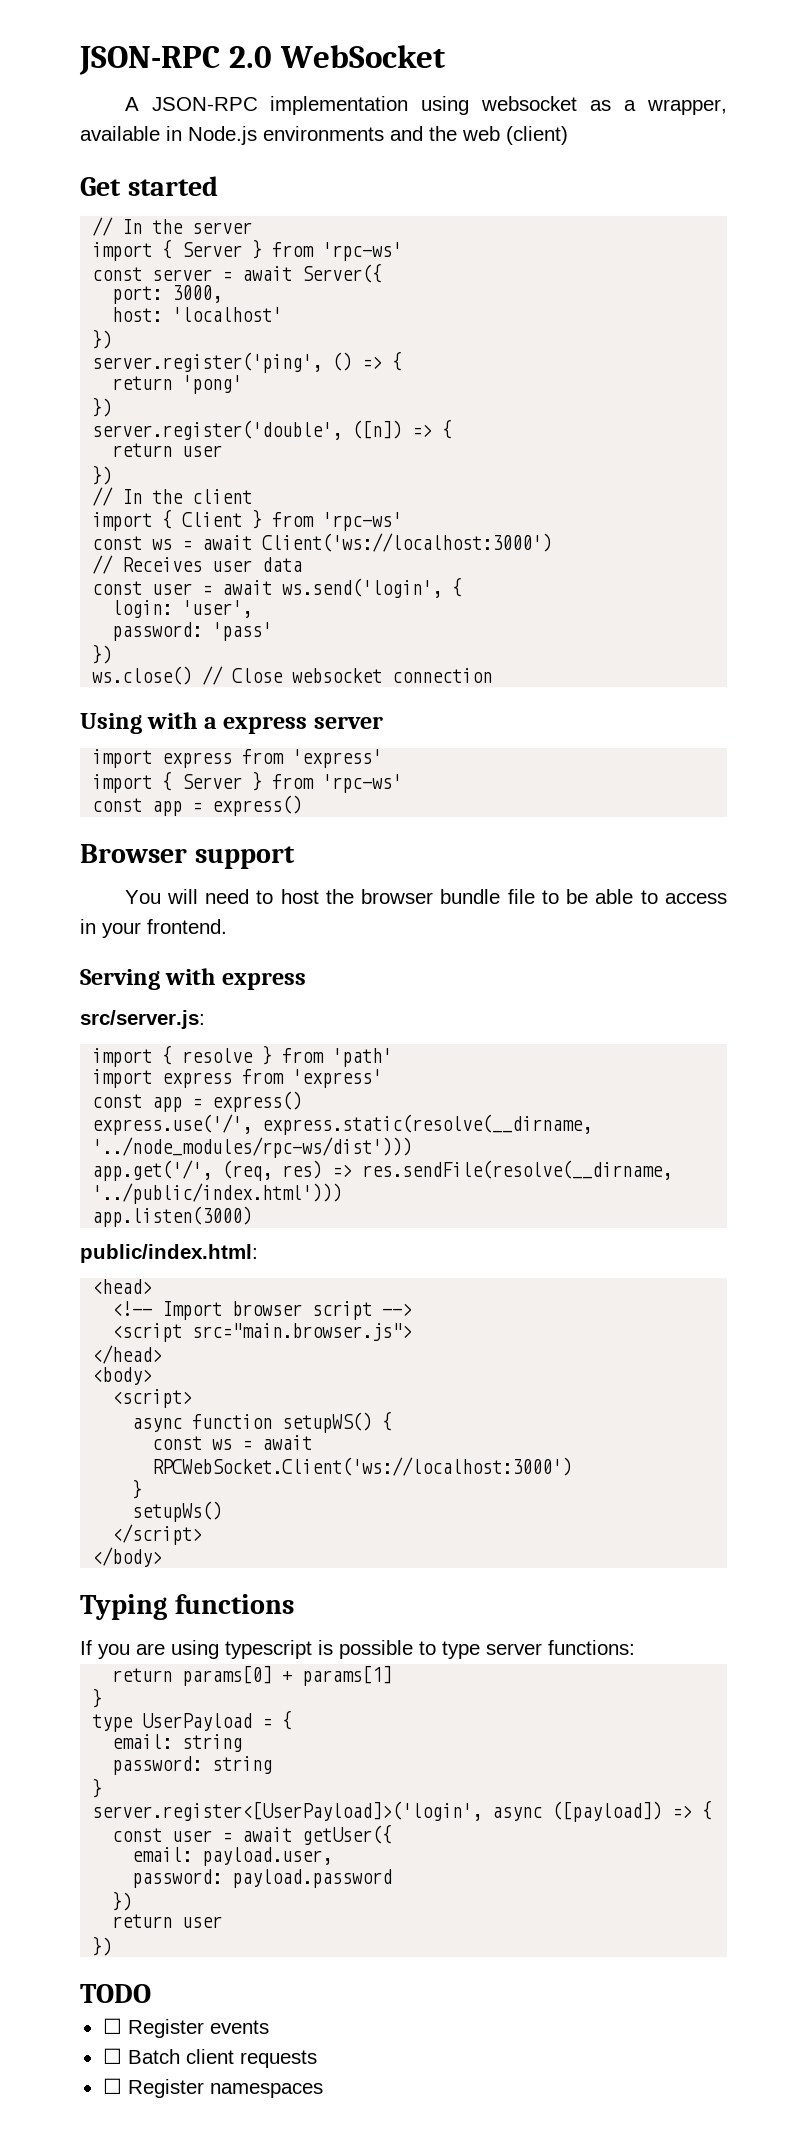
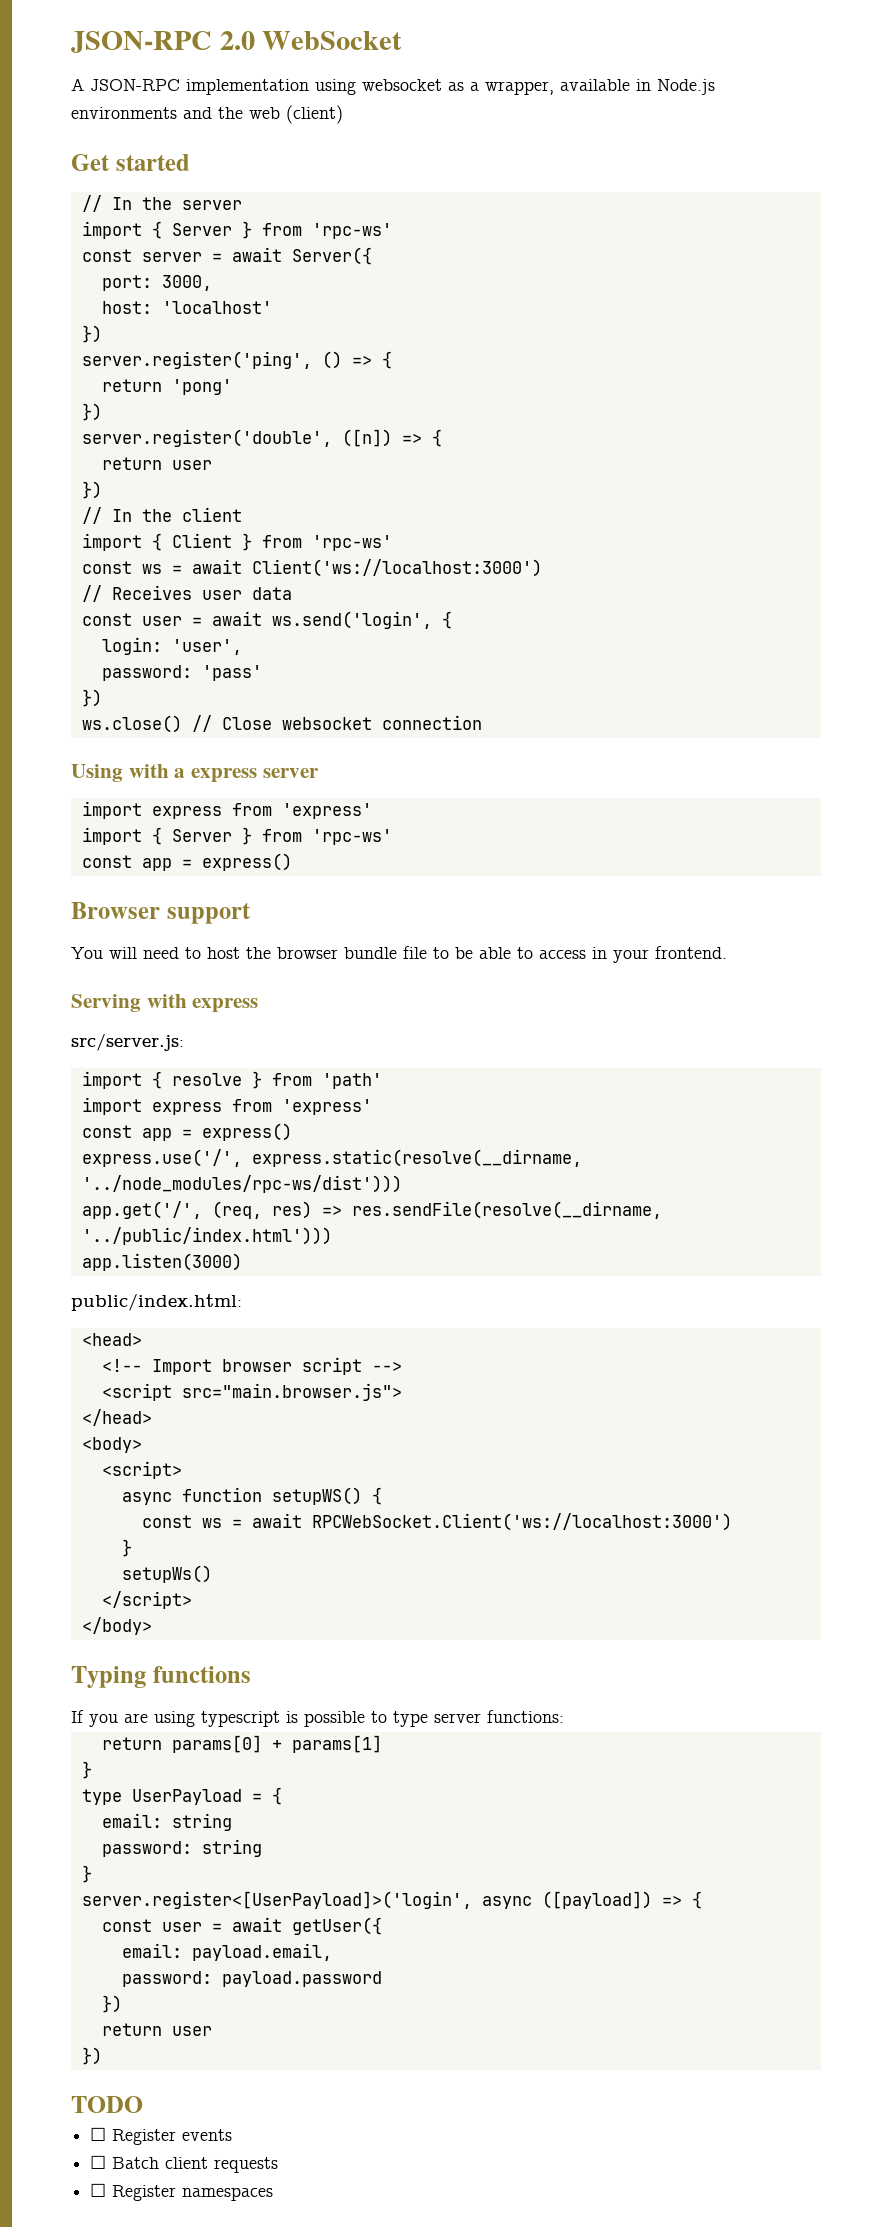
[202,1847,333,1866] payload.user, -> [191,1943,332,1961] payload.email,

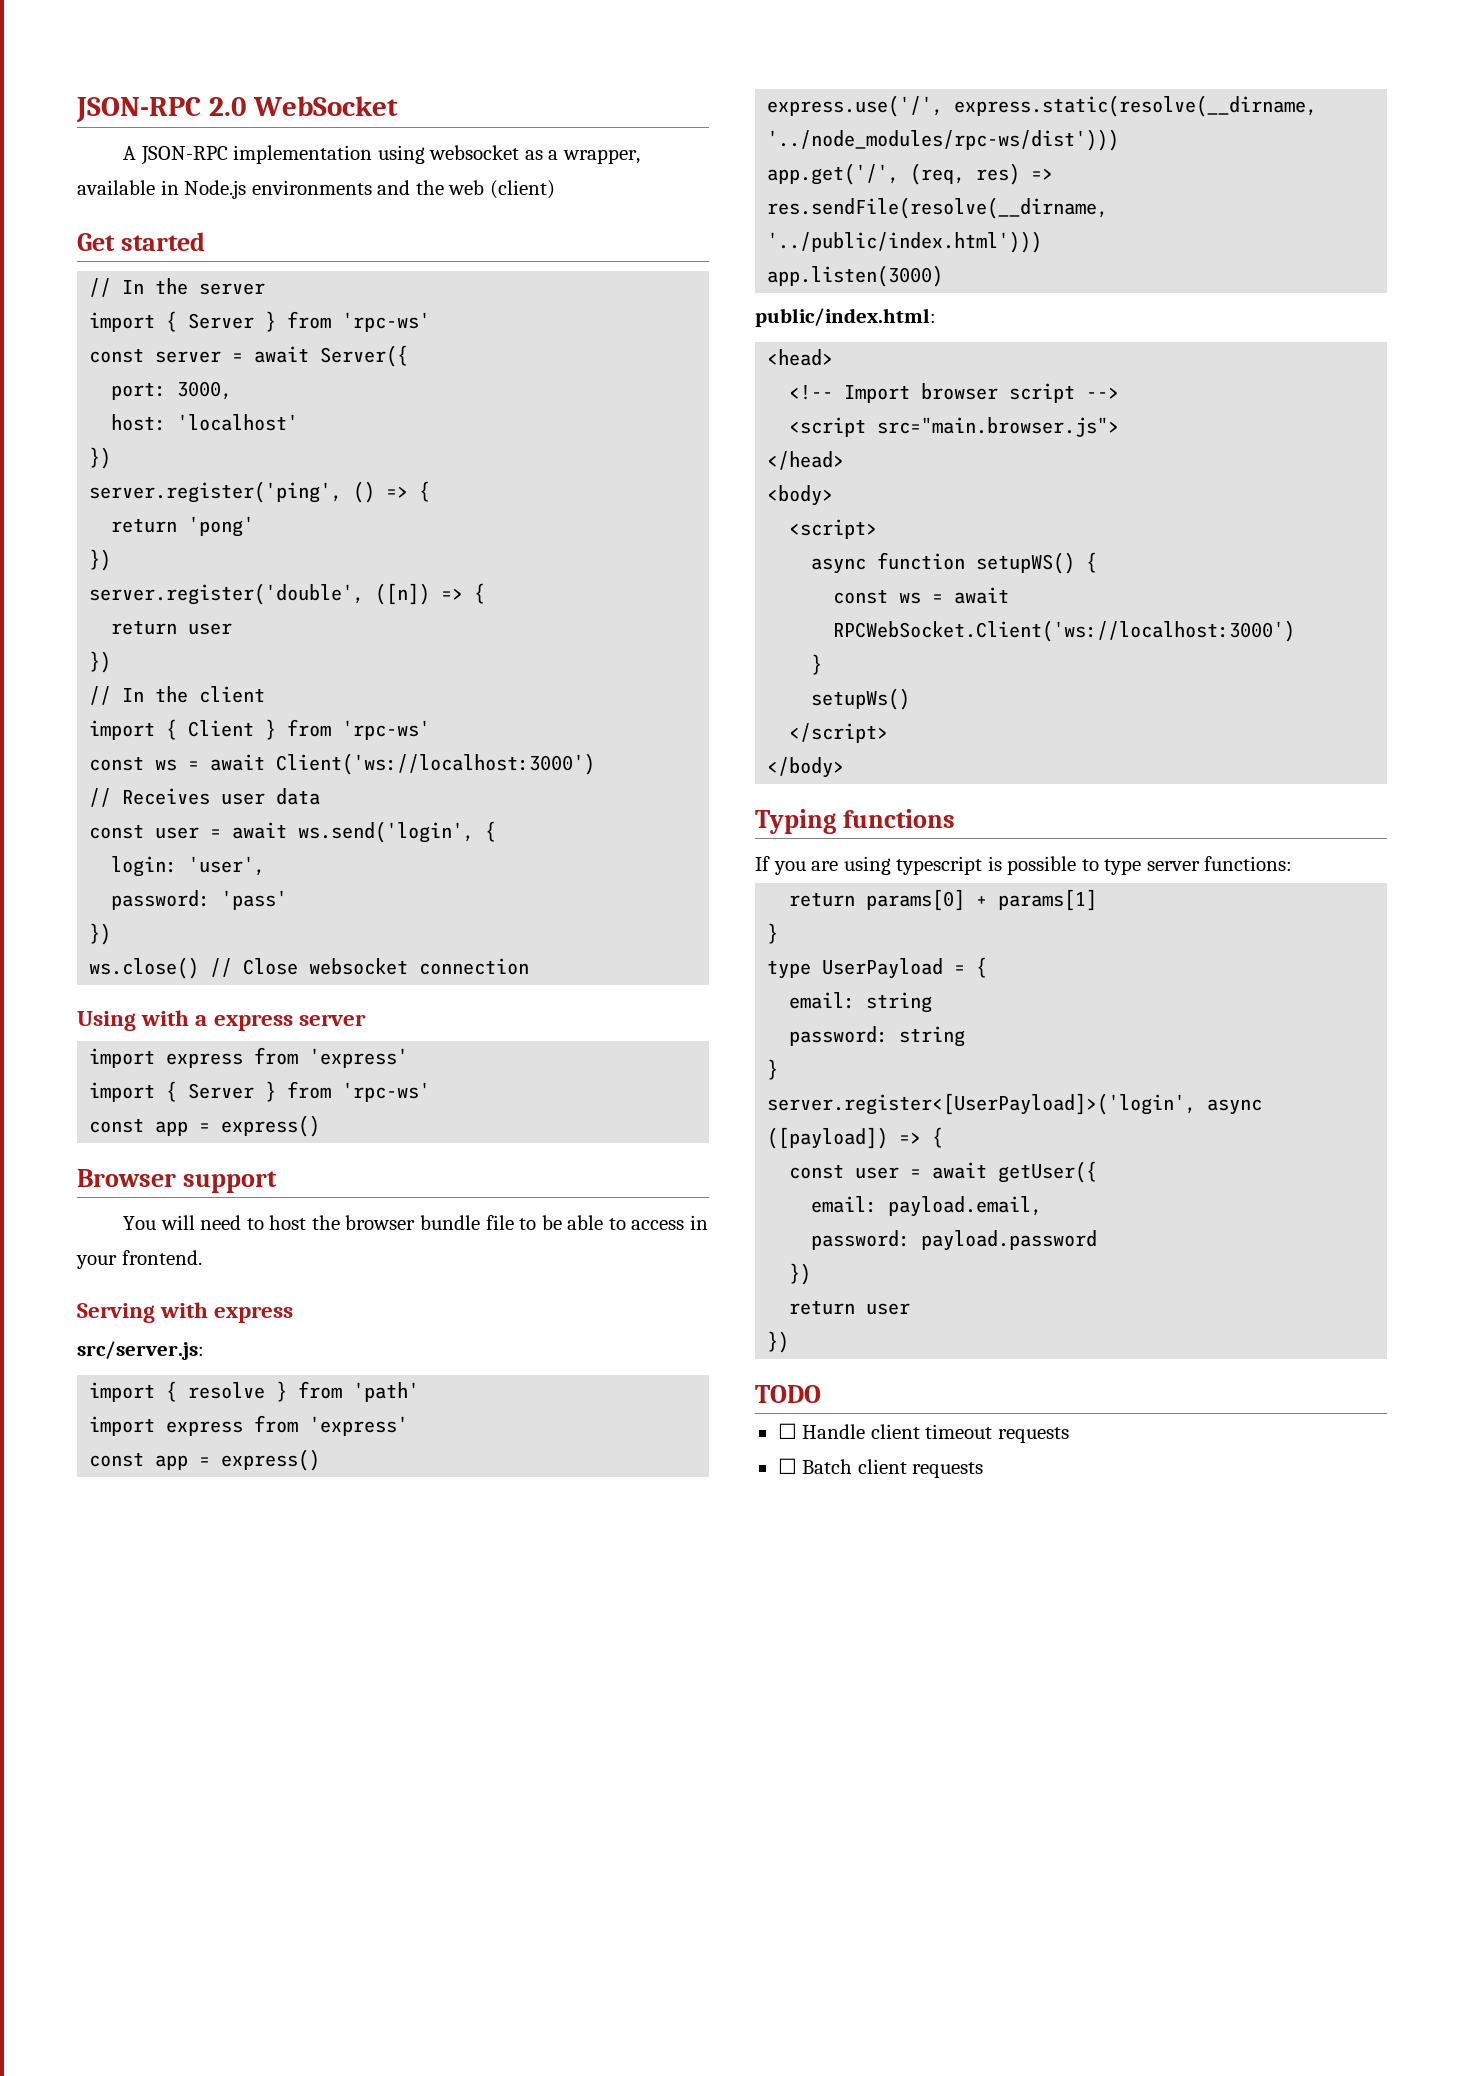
[112,2129,233,2145] Register events -> [802,1424,1069,1443] Handle client timeout requests
[90,2183,274,2201] // ☐ Register namespaces -> (984, 1470) none

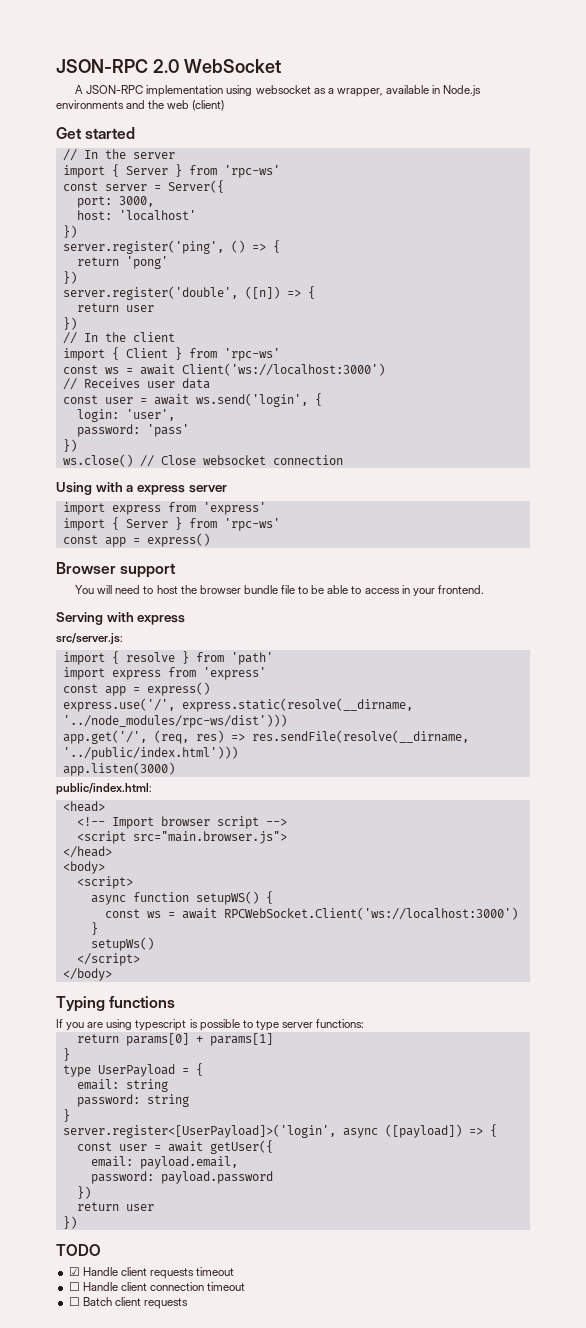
[254,346,310,363] await -> (161, 188) none
(821, 1394) none -> [68,1267,235,1279] // ☑ Handle client requests timeout
[925,1424,1069,1443] timeout requests -> [149,1282,246,1291] connection timeout

